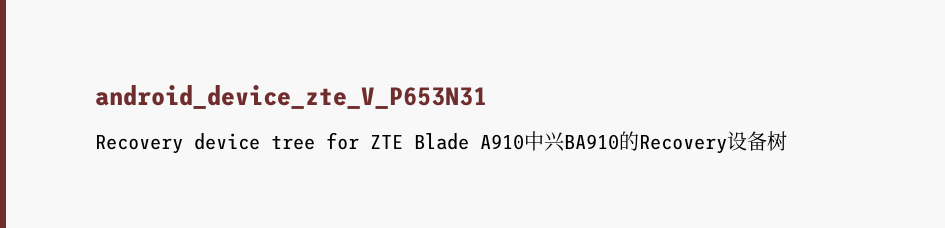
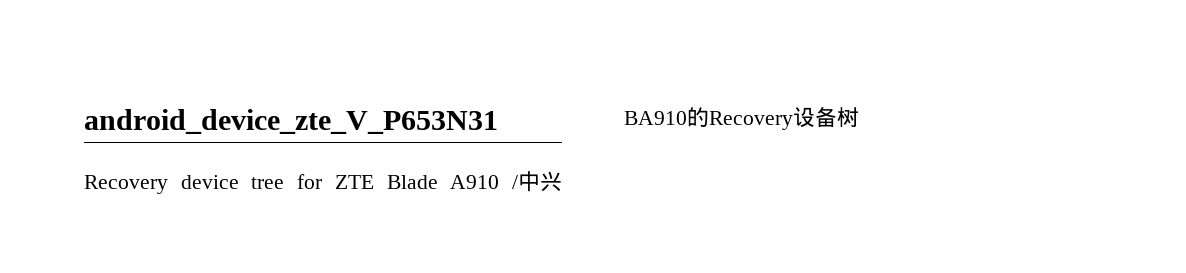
(524, 142) none -> [512,175,518,189] /

